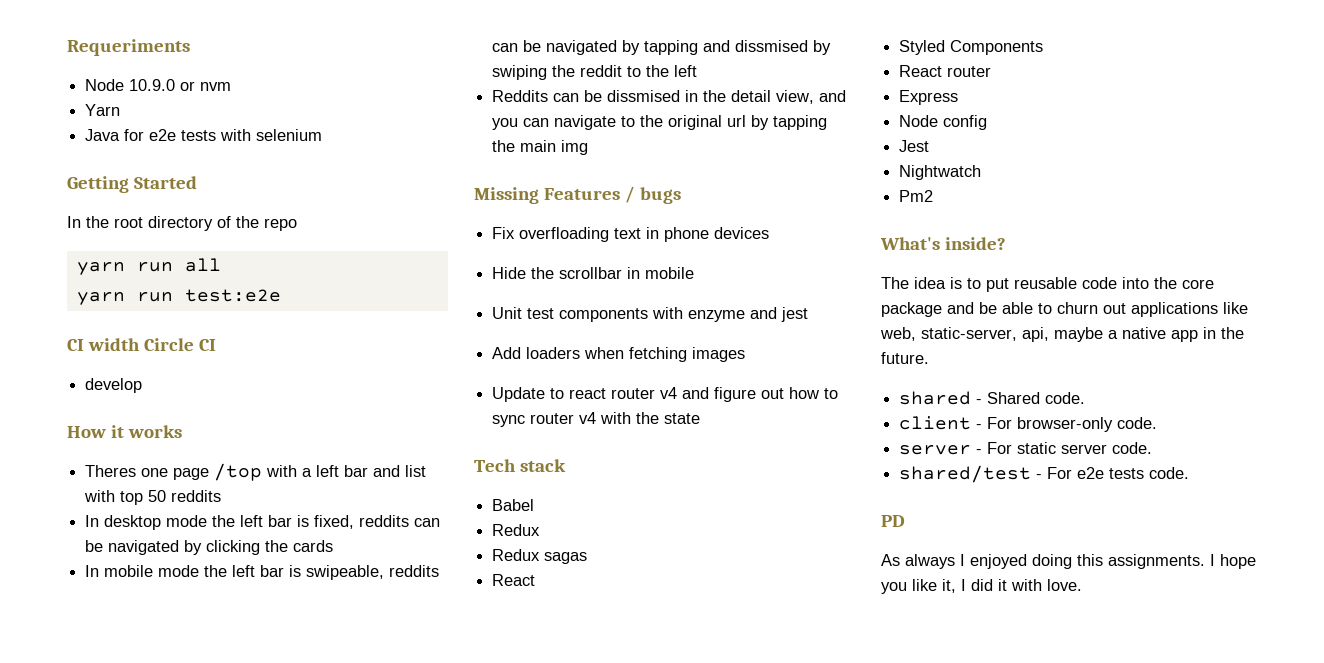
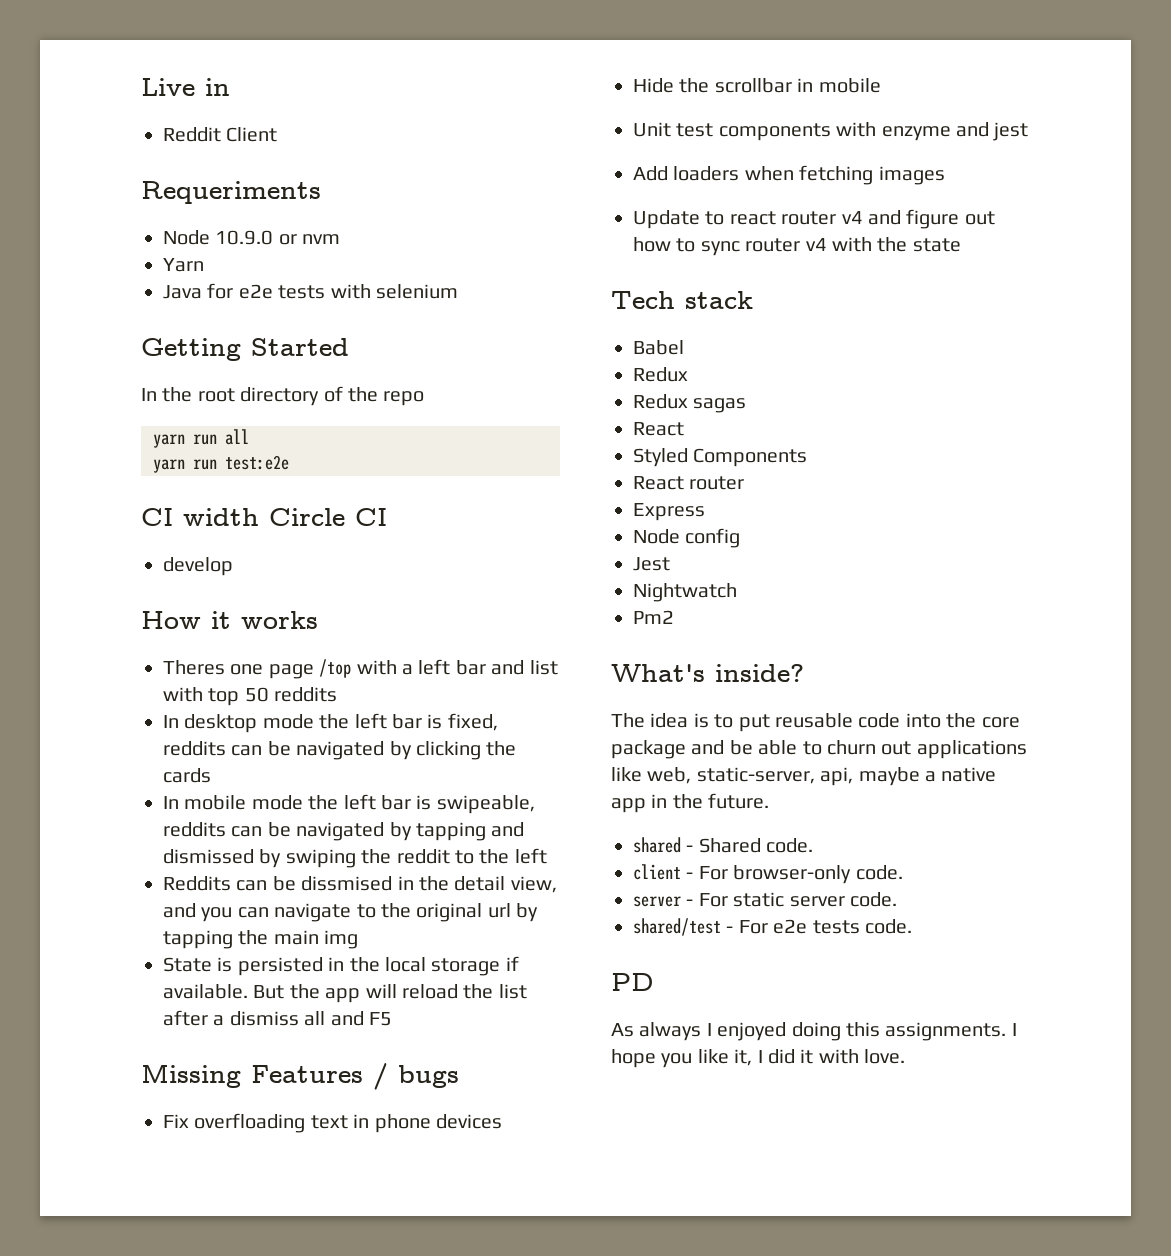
(67, 47) none -> [141,78,230,96] [163,127,278,142] Live in // Reddit Client //
[735,40,809,52] dissmised -> [163,849,254,864] dismissed
(589, 147) none -> [163,956,519,976] [163,984,527,1003] [163,1010,392,1026] // State is persisted in the local storage if available. But the app will reload the list after a dismiss all and F5

